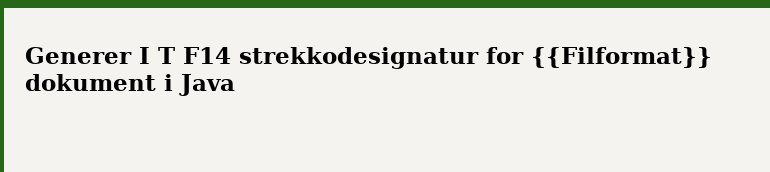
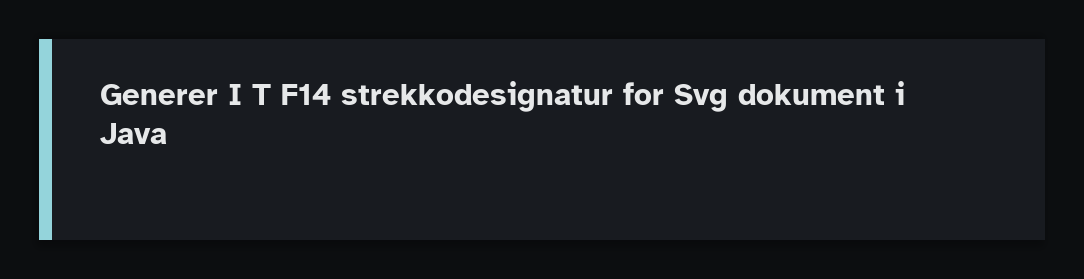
[531,47,712,68] {{Filformat}} -> [674,84,728,112] Svg

